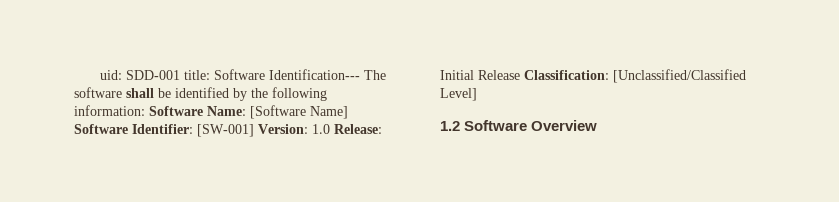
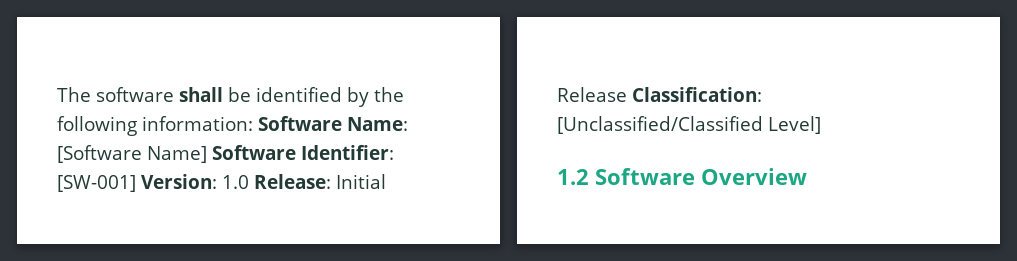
[100,69,361,80] uid: SDD-001 title: Software Identification--- -> (57, 94) none

